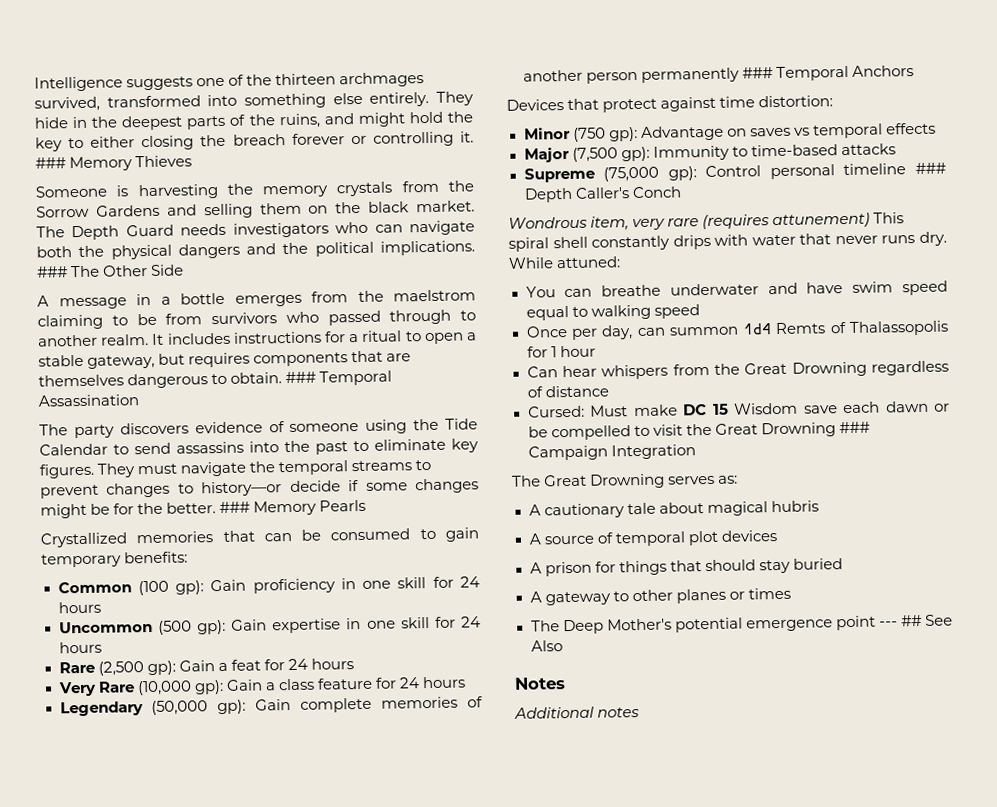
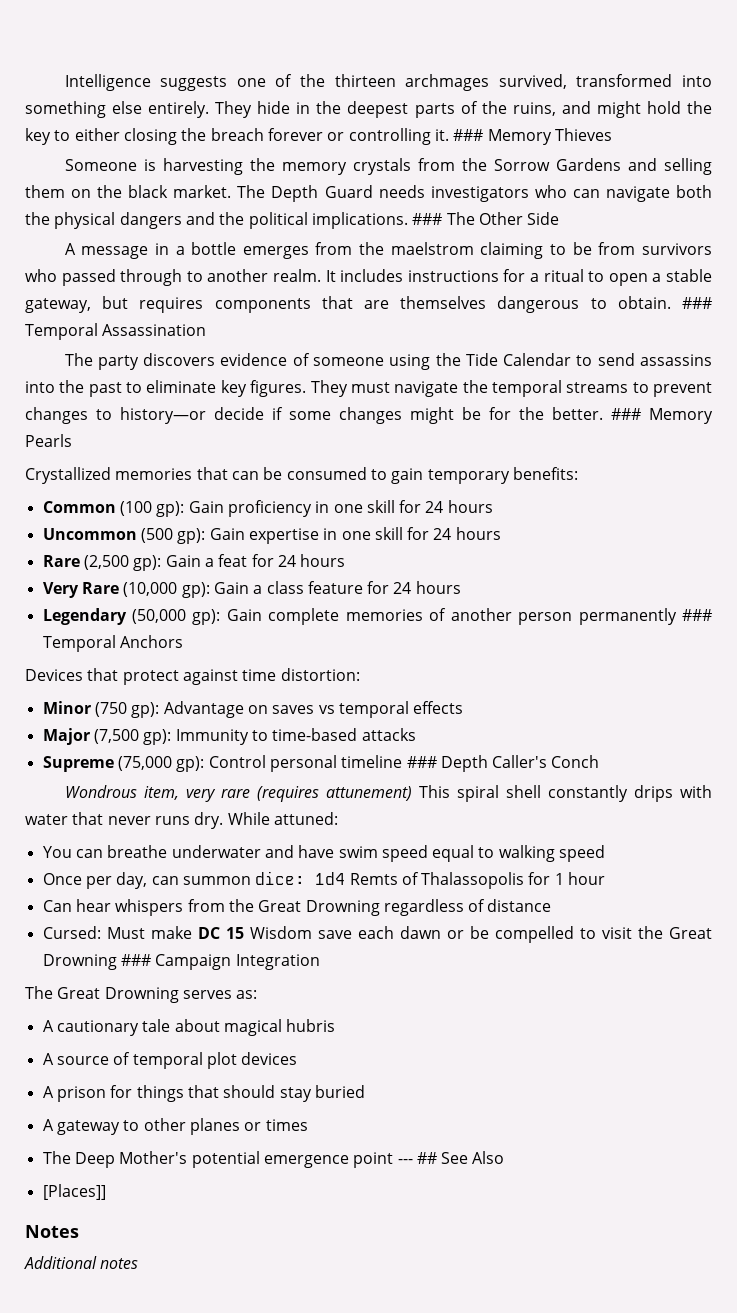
(740, 331) none -> [255,871,306,885] dice:
(563, 646) none -> [42,1184,106,1200] // [Places]]

